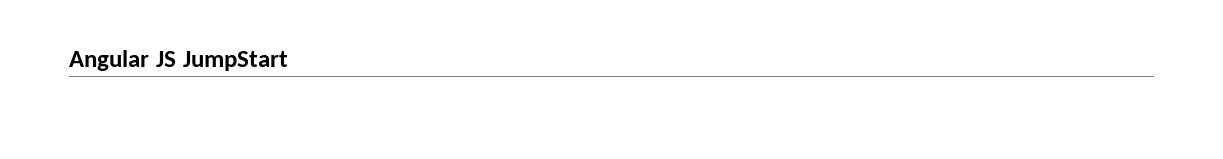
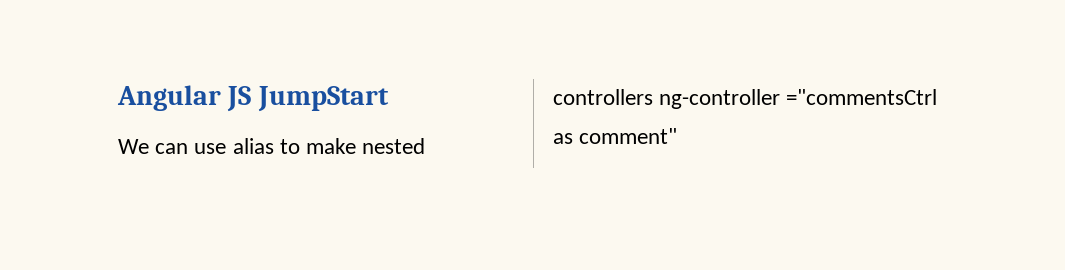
(288, 61) none -> [118,138,426,154] [553,89,938,109] [553,128,678,144] // We can use alias to make nested controllers ng-controller ="commentsCtrl as comment"

